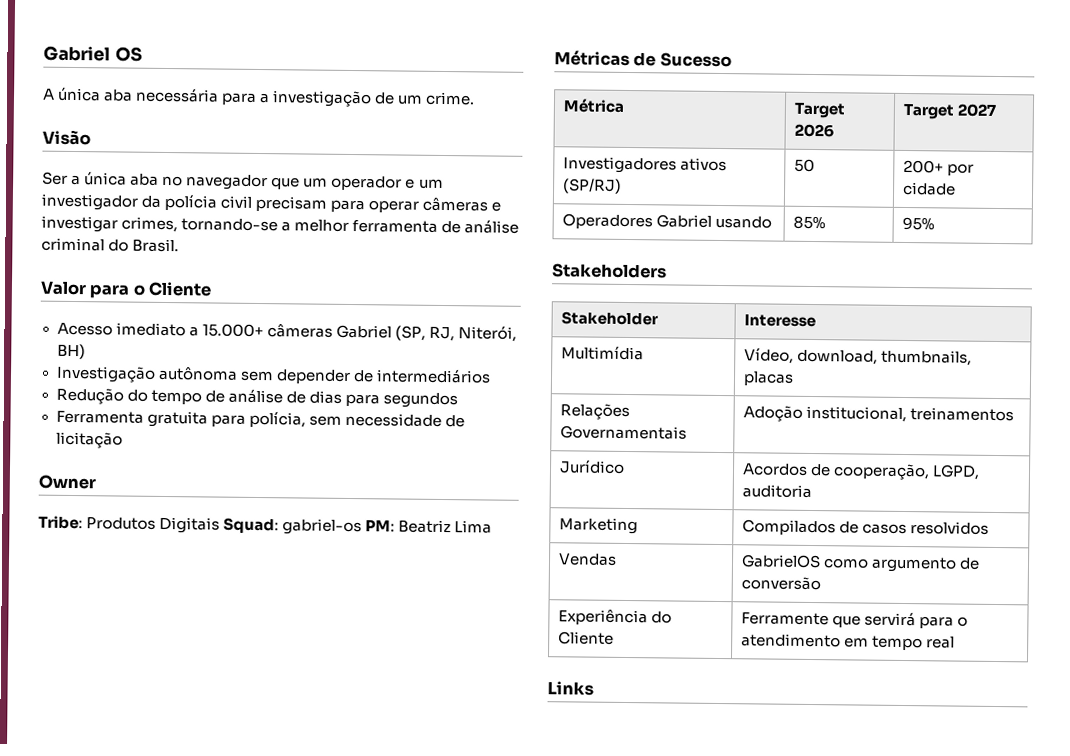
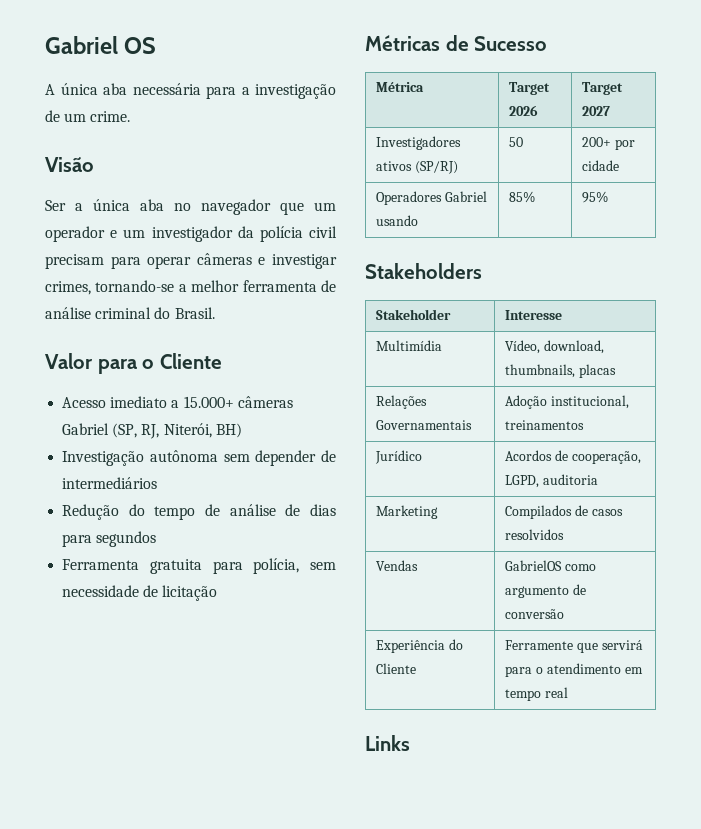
[38,474,96,490] [38,515,493,536] // Owner // Tribe: Produtos Digitais Squad: gabriel-os PM: Beatriz Lima -> (218, 593) none

